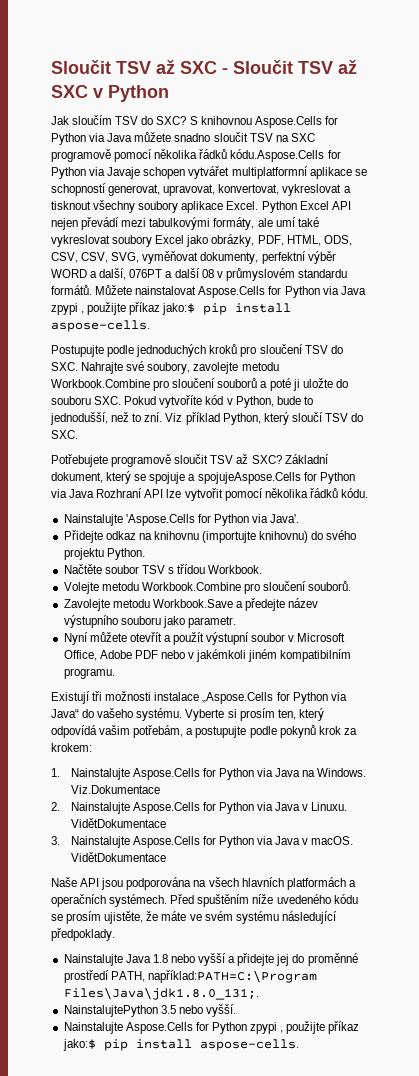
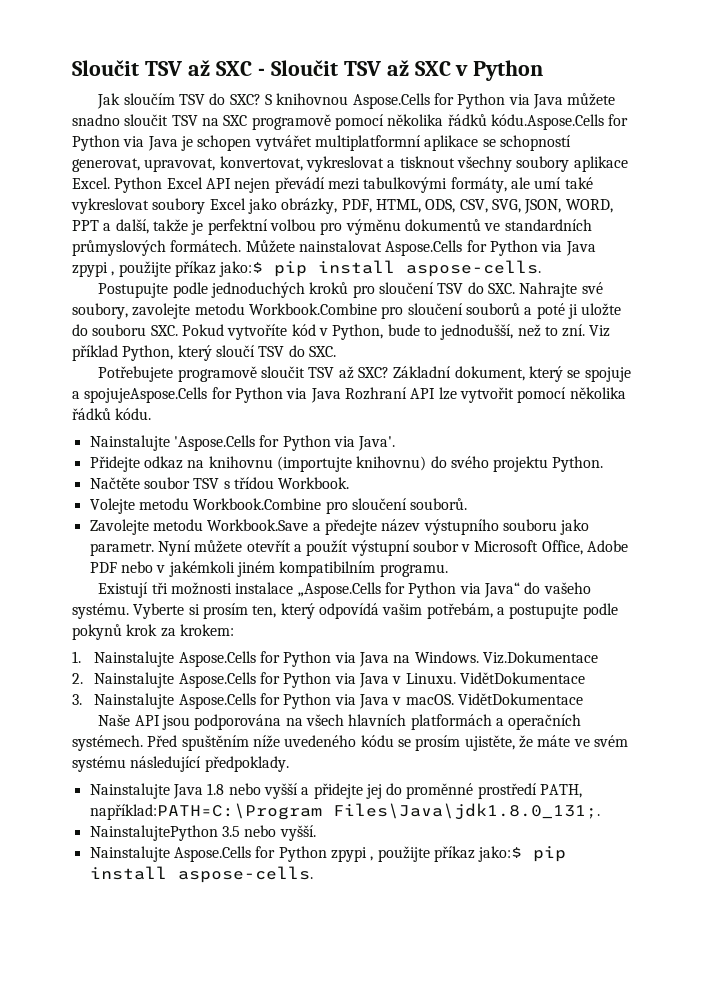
[107,167,141,179] Javaje -> [147,136,193,151] Java je
[81,251,336,264] [51,268,347,281] [51,285,92,295] CSV, SVG, vyměňovat dokumenty, perfektní výběr WORD a další, 076PT a další 08 v průmyslovém standardu formátů. -> [491,199,613,214] [72,219,592,235] [72,240,242,256] SVG, JSON, WORD, PPT a další, takže je perfektní volbou pro výměnu dokumentů ve standardních průmyslových formátech.
(236, 622) // -> (154, 549) none

